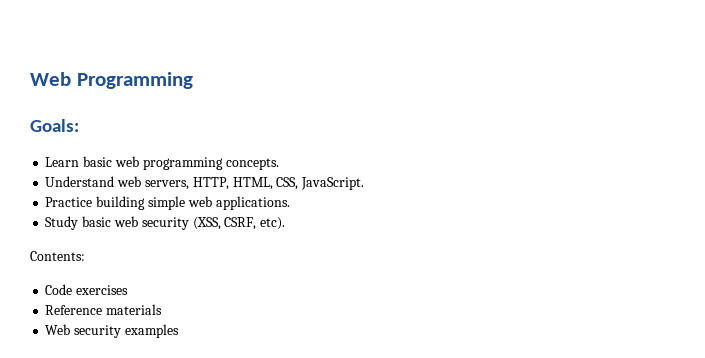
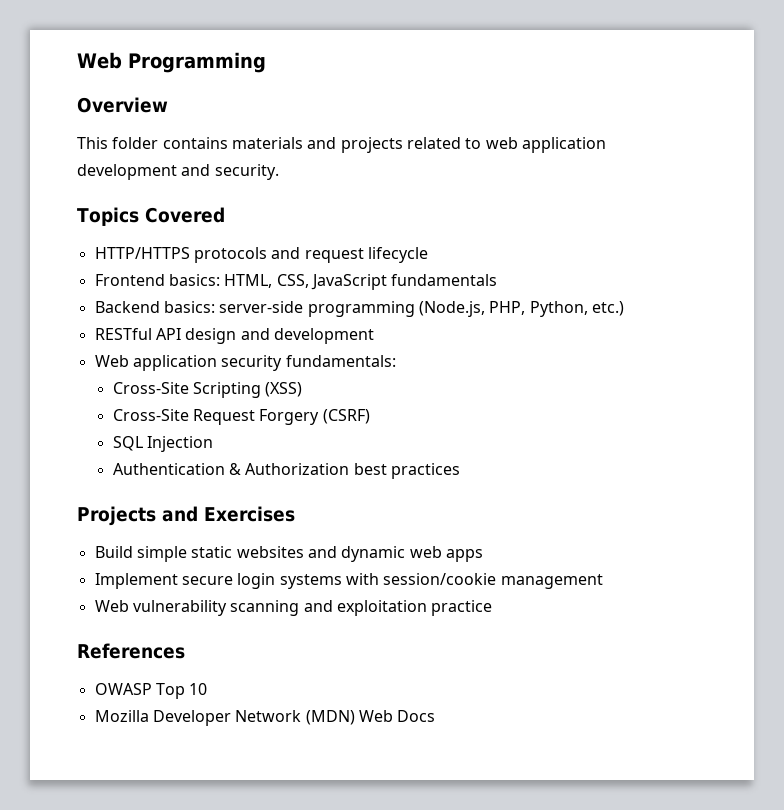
[30,119,79,132] [45,156,279,170] [45,176,365,190] [45,196,290,210] [45,216,286,230] [30,251,85,261] [45,284,129,295] [45,304,163,315] [45,324,179,338] Goals: // Learn basic web programming concepts. // Understand web servers, HTTP, HTML, CSS, JavaScript. // Practice building simple web applications. // Study basic web security (XSS, CSRF, etc). // Contents: // Code exercises // Reference materials // Web security examples -> [77,97,168,113] [77,137,606,153] [77,164,279,180] [77,207,225,226] [94,247,428,263] [94,274,498,290] [94,301,624,317] [94,328,374,344] [94,355,396,371] [112,382,303,398] [112,409,370,425] [112,436,213,452] [112,463,460,479] [77,506,295,526] [94,546,483,562] [94,573,603,589] [94,600,493,616] [77,643,185,659] [94,683,208,699] [94,710,436,726] Overview // This folder contains materials and projects related to web application development and security. // Topics Covered // HTTP/HTTPS protocols and request lifecycle // Frontend basics: HTML, CSS, JavaScript fundamentals // Backend basics: server-side programming (Node.js, PHP, Python, etc.) // RESTful API design and development // Web application security fundamentals: // Cross-Site Scripting (XSS) // Cross-Site Request Forgery (CSRF) // SQL Injection // Authentication & Authorization best practices // Projects and Exercises // Build simple static websites and dynamic web apps // Implement secure login systems with session/cookie management // Web vulnerability scanning and exploitation practice // References // OWASP Top 10 // Mozilla Developer Network (MDN) Web Docs

